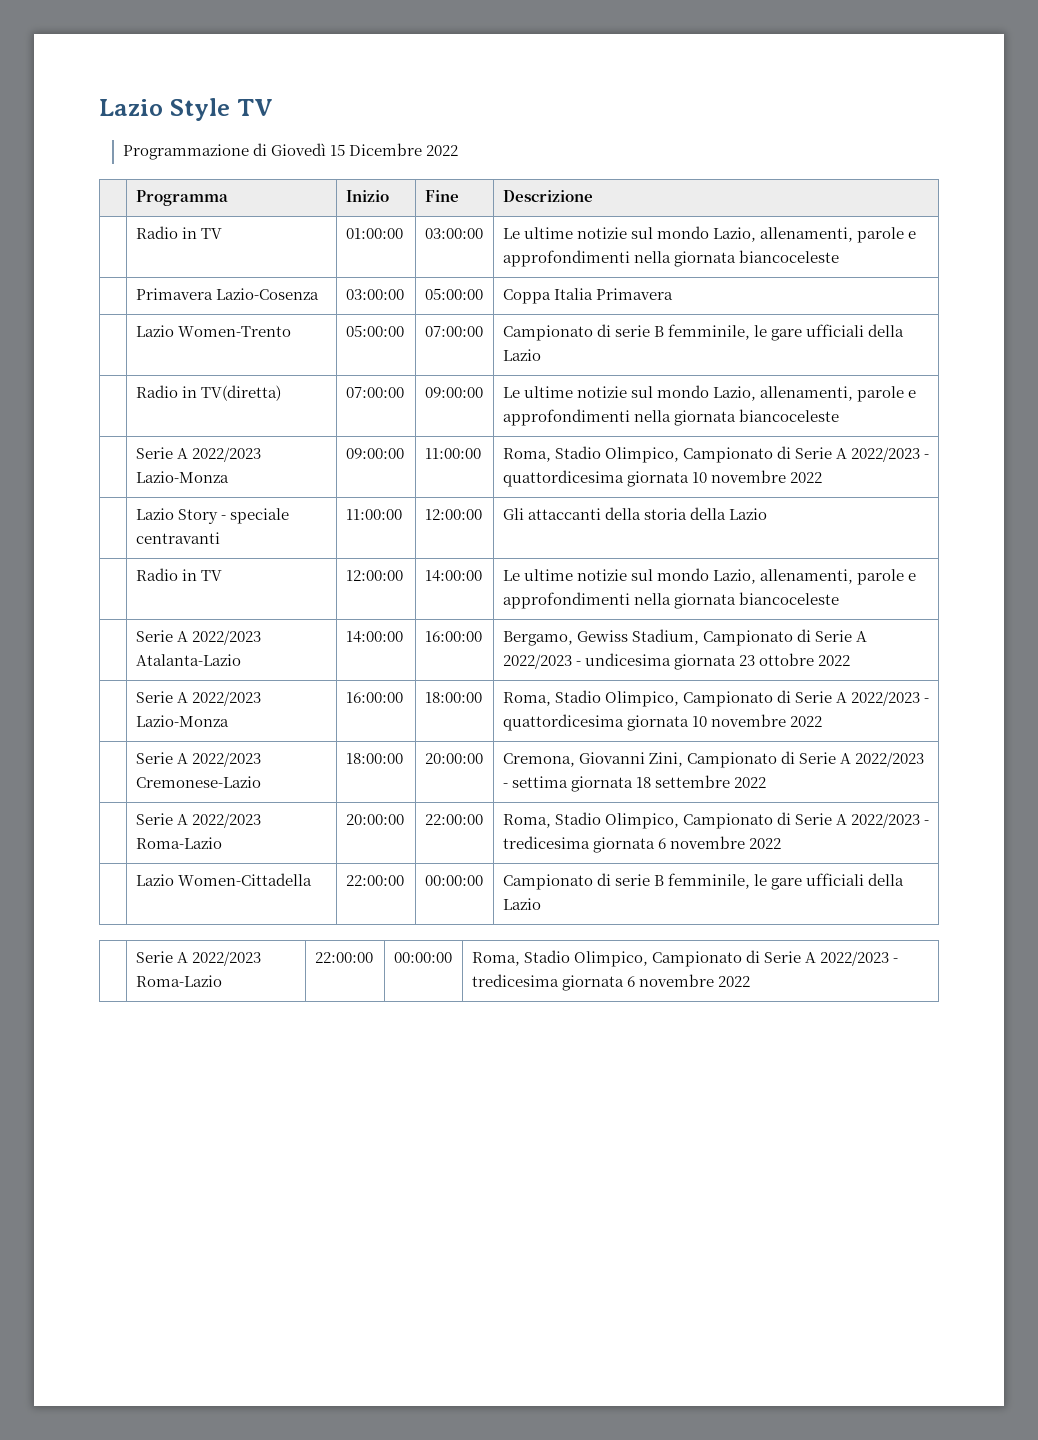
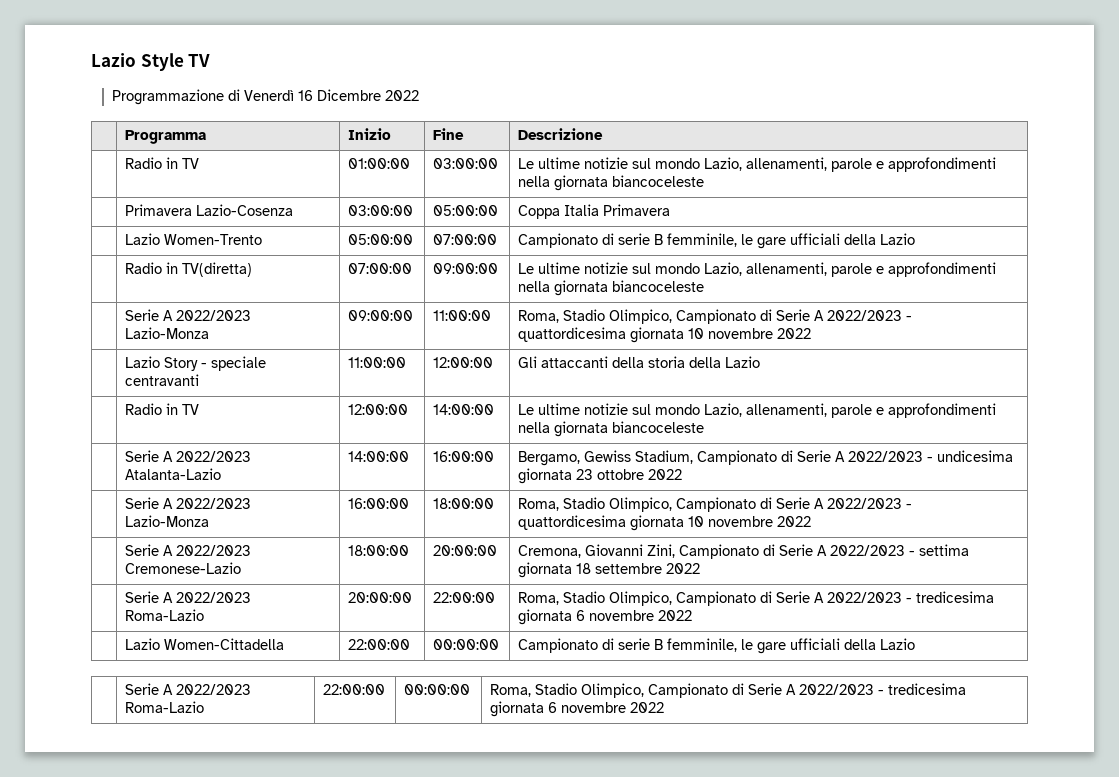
[270,143,345,156] Giovedì 15 -> [243,90,313,101] Venerdì 16

